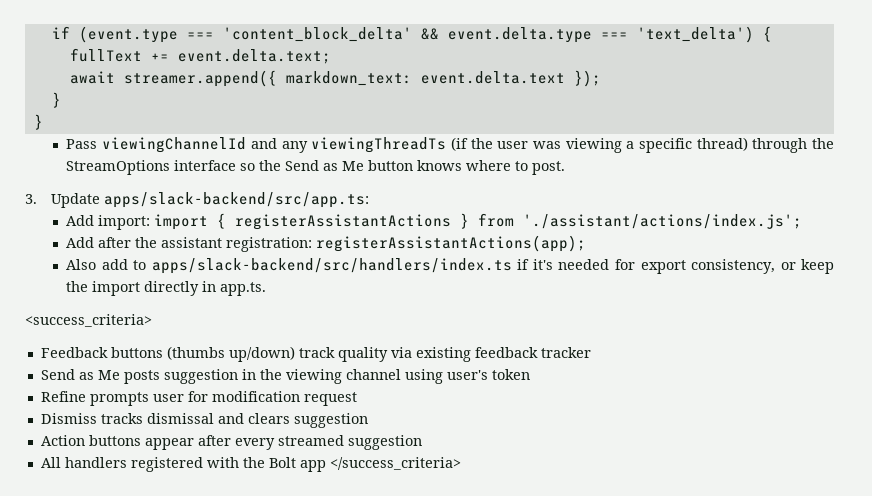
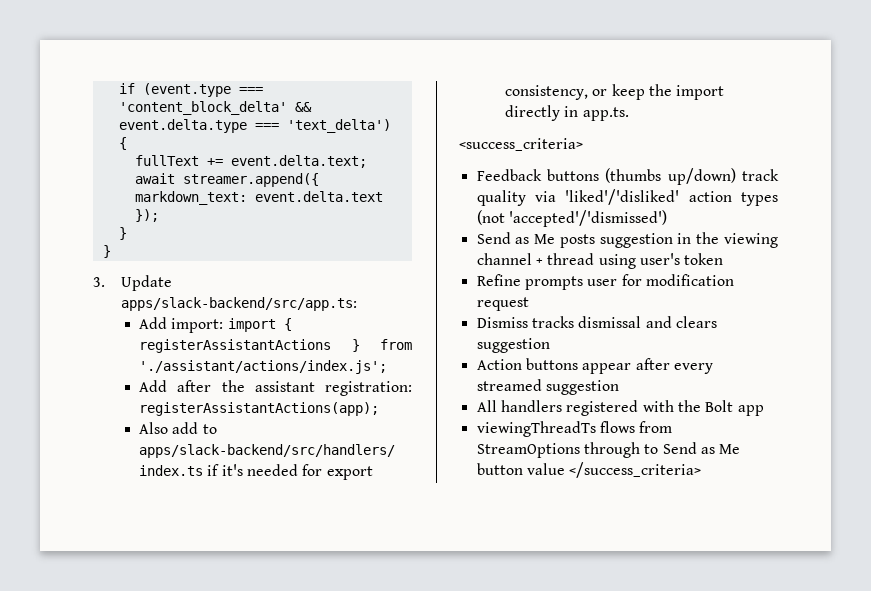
[66,137,834,153] [66,160,566,175] // Pass viewingChannelId and any viewingThreadTs (if the user was viewing a specific thread) through the StreamOptions interface so the Send as Me button knows where to post. -> (111, 251) none
[415,347,591,362] existing feedback tracker -> [565,189,778,206] [476,210,667,227] 'liked'/'disliked' action types (not 'accepted'/'dismissed')
(401, 374) none -> [535,253,595,265] + thread
(326, 466) none -> [476,421,673,437] [476,442,741,458] [476,463,565,475] // viewingThreadTs flows from StreamOptions through to Send as Me button value

